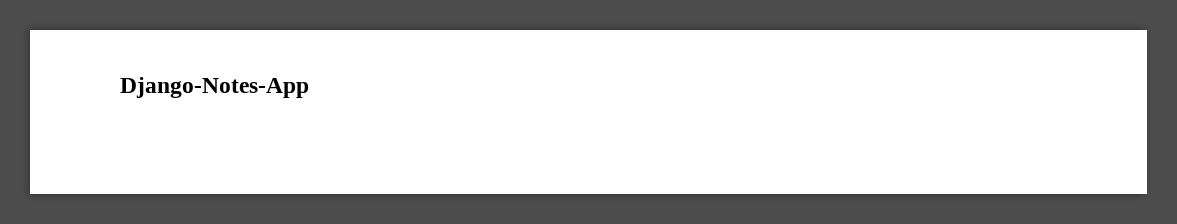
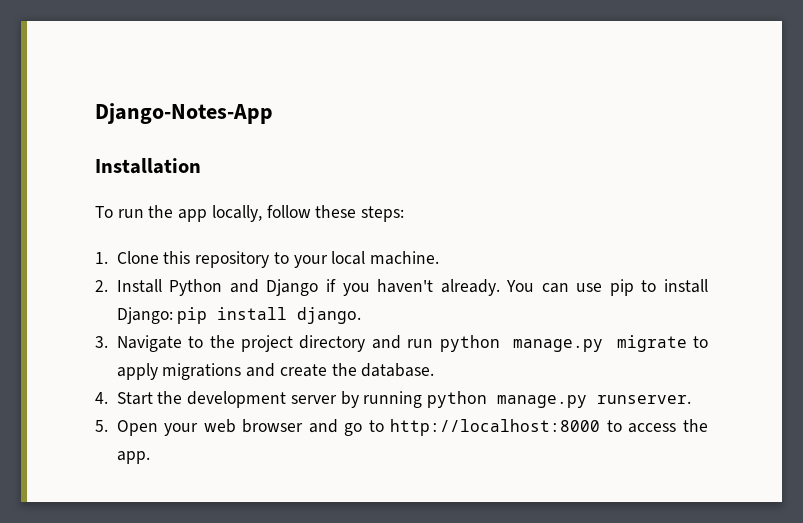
(309, 87) none -> [95,158,201,174] [95,205,405,222] [95,251,440,268] [95,279,708,296] [116,307,362,324] [95,335,709,352] [116,363,435,380] [95,391,692,408] [95,419,708,436] [116,451,150,464] // Installation // To run the app locally, follow these steps: // 1. Clone this repository to your local machine. // 2. Install Python and Django if you haven't already. You can use pip to install Django: pip install django. // 3. Navigate to the project directory and run python manage.py migrate to apply migrations and create the database. // 4. Start the development server by running python manage.py runserver. // 5. Open your web browser and go to http://localhost:8000 to access the app.

